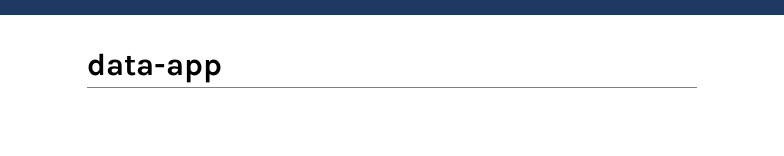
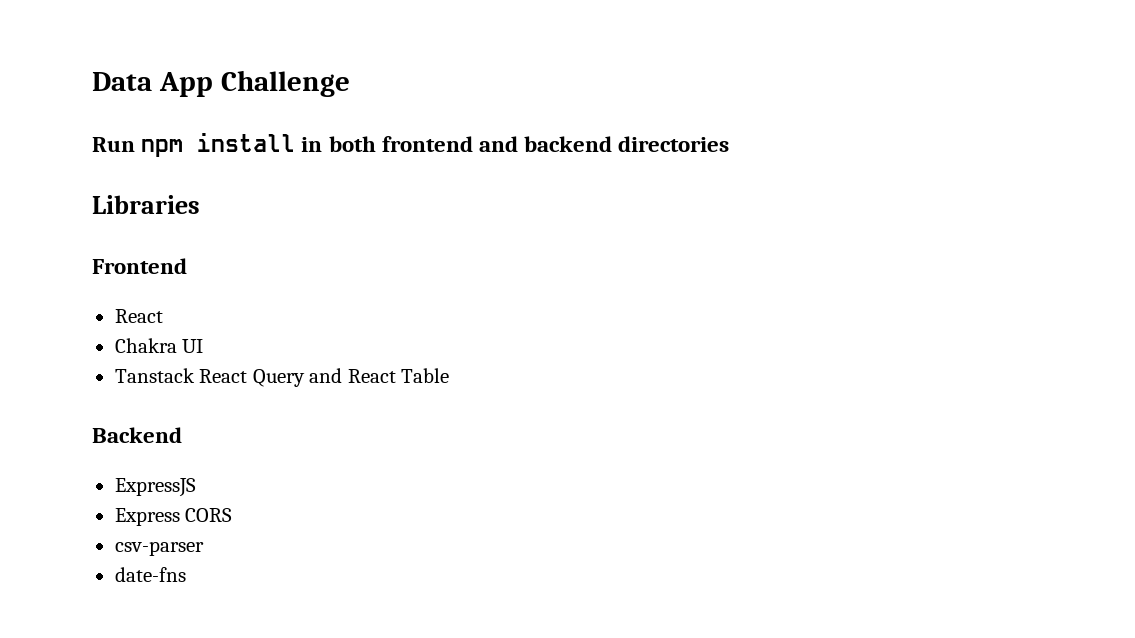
[87,53,222,83] data-app -> [92,70,350,97] [92,133,730,157] [92,195,200,214] [92,258,187,274] [114,309,163,323] [114,338,204,353] [114,368,450,387] [92,427,182,443] [114,478,196,497] [114,508,233,526] [114,541,204,556] [114,567,186,582] Data App Challenge // Run npm install in both frontend and backend directories // Libraries // Frontend // React // Chakra UI // Tanstack React Query and React Table // Backend // ExpressJS // Express CORS // csv-parser // date-fns

